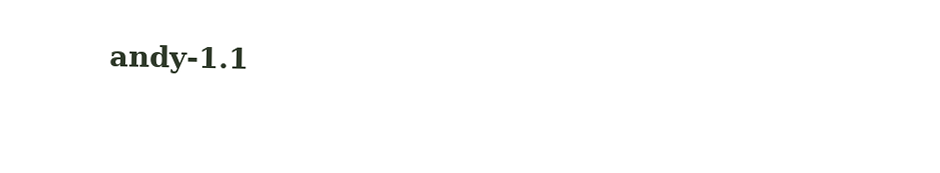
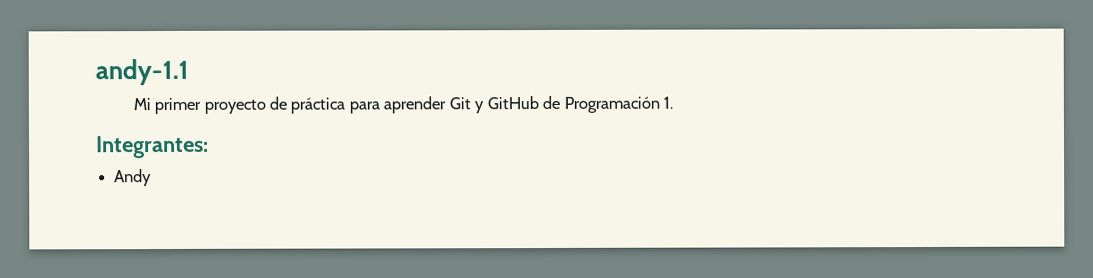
(249, 59) none -> [132,95,674,115] [95,135,209,159] [114,169,153,187] // Mi primer proyecto de práctica para aprender Git y GitHub de Programación 1. // Integrantes: // Andy

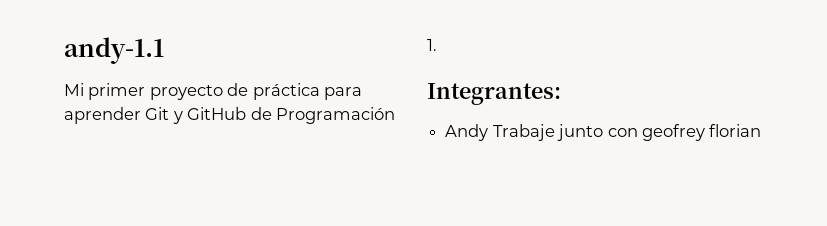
(153, 178) none -> [492,124,762,141] Trabaje junto con geofrey florian

